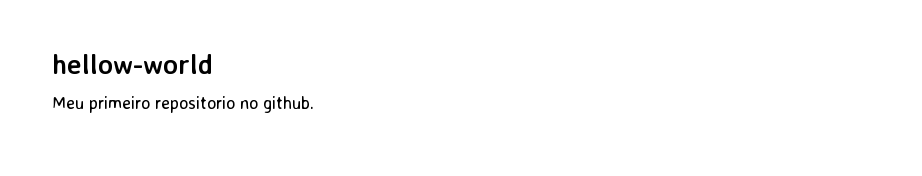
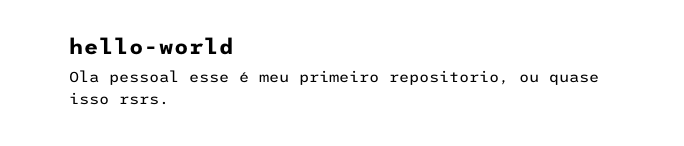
[52,54,213,74] [52,96,314,113] hellow-world // Meu primeiro repositorio no github. -> [69,37,234,55] [69,70,599,85] [69,92,169,105] hello-world // Ola pessoal esse é meu primeiro repositorio, ou quase isso rsrs.

